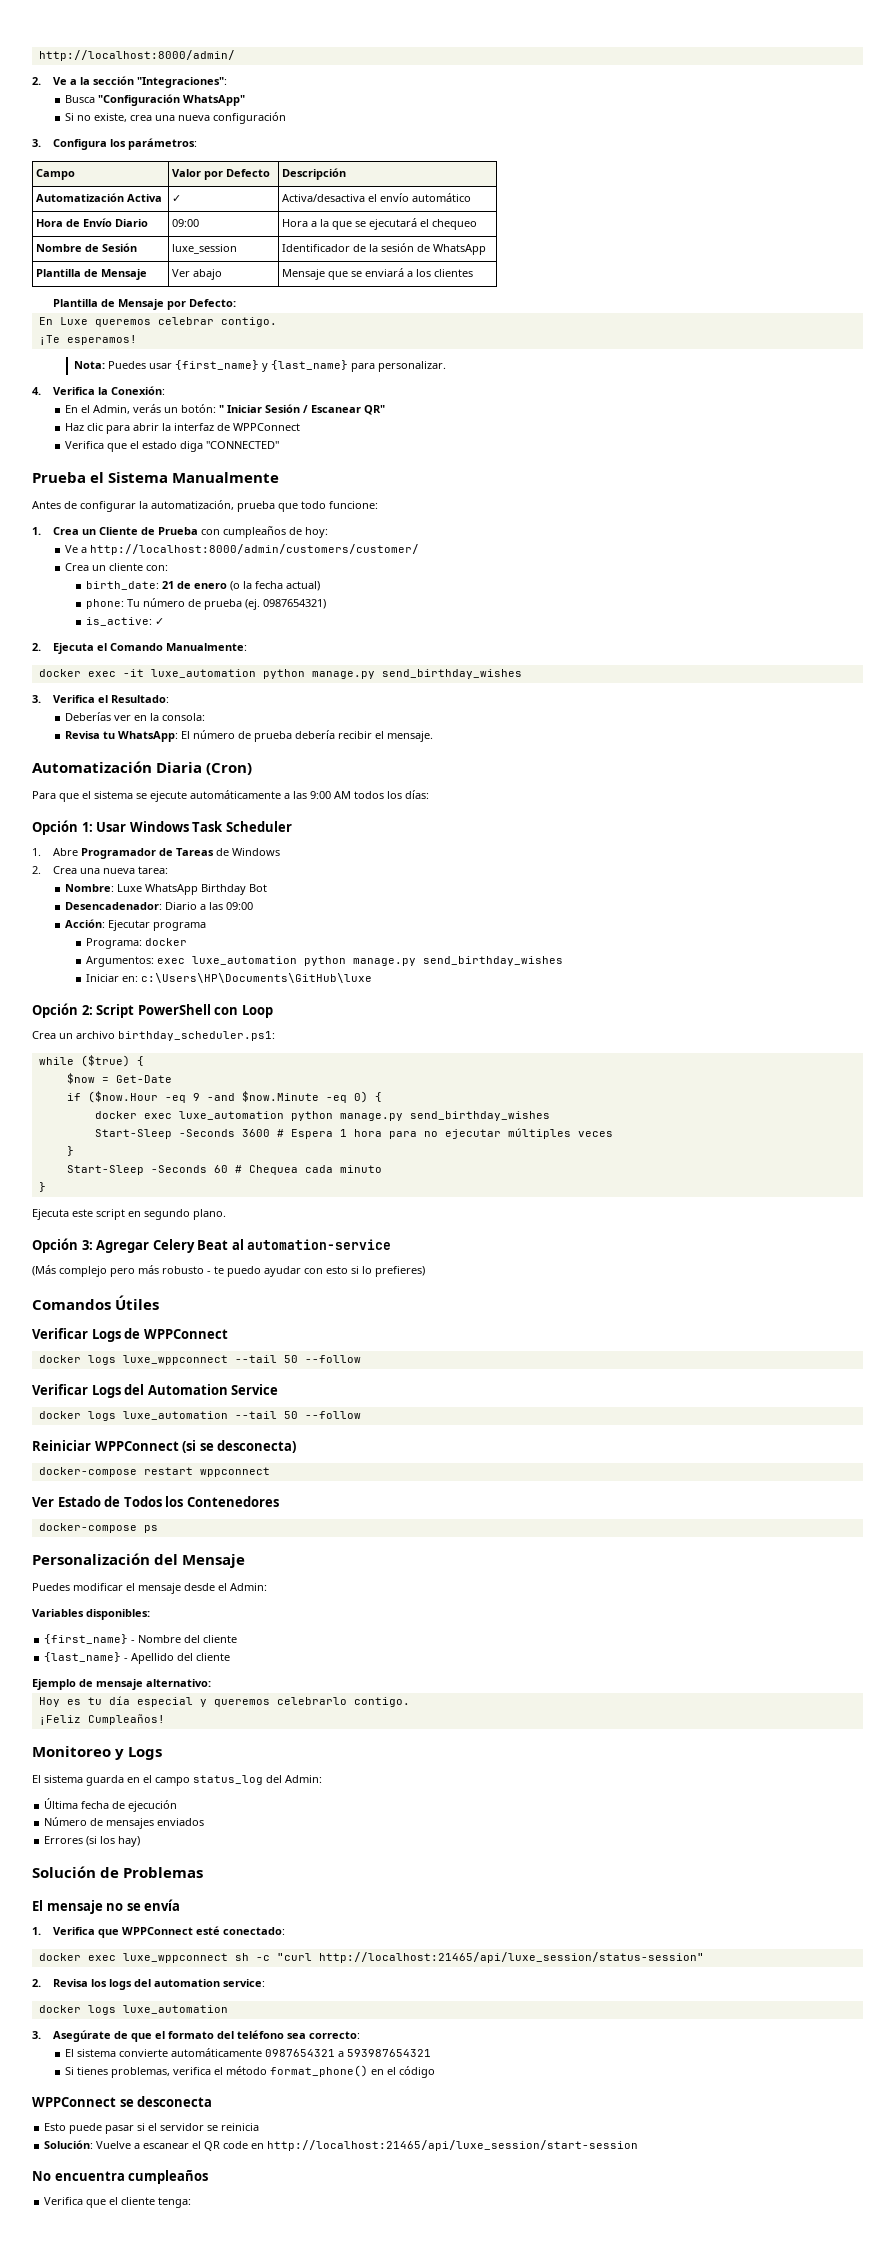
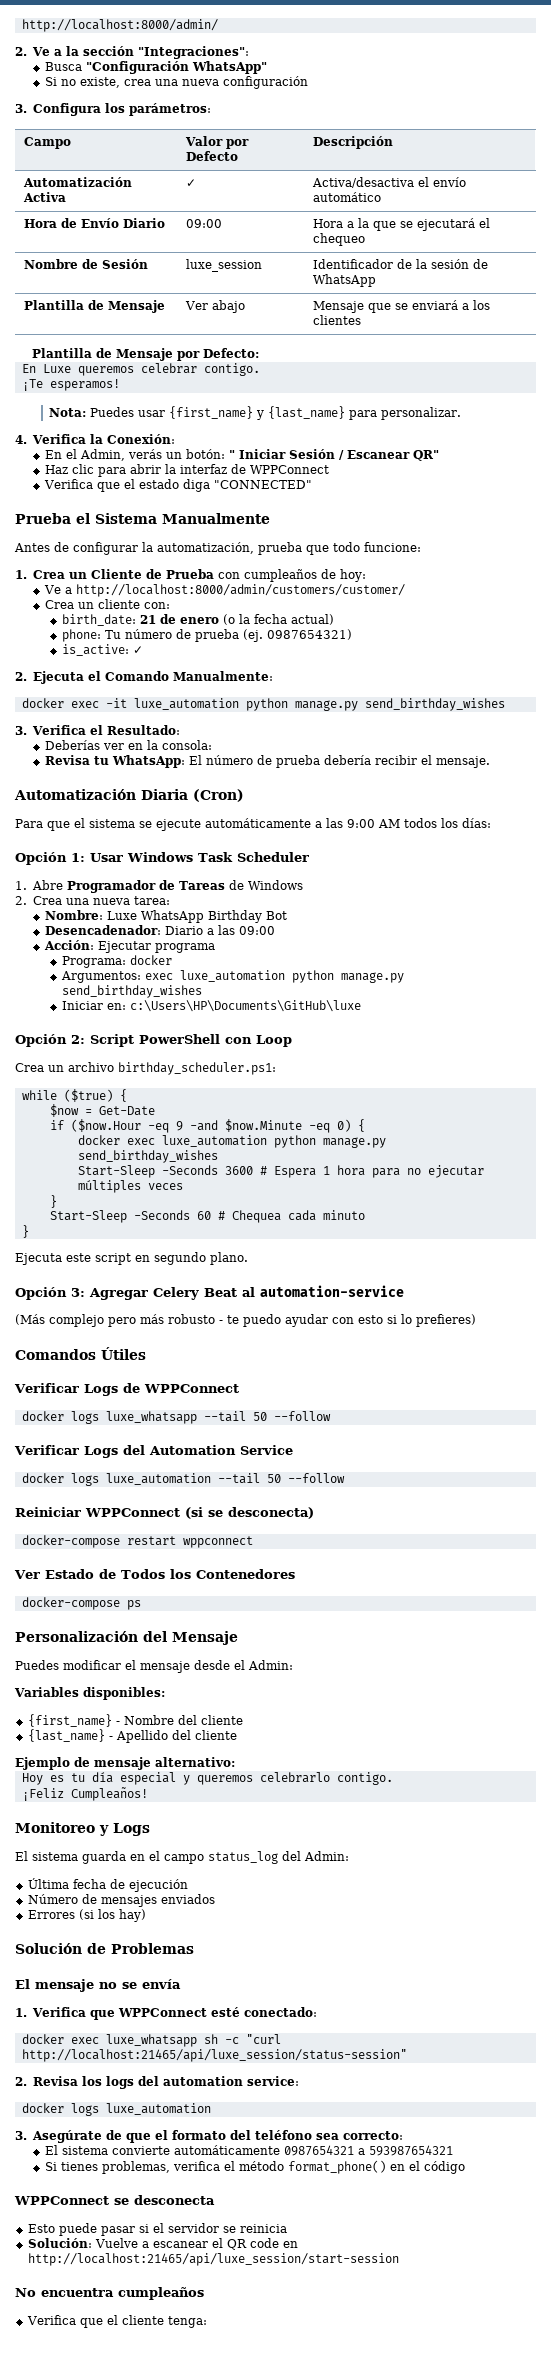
[122,1355,228,1365] luxe_wppconnect -> [105,1411,197,1424] luxe_whatsapp
[122,1953,228,1963] luxe_wppconnect -> [105,2034,197,2047] luxe_whatsapp

